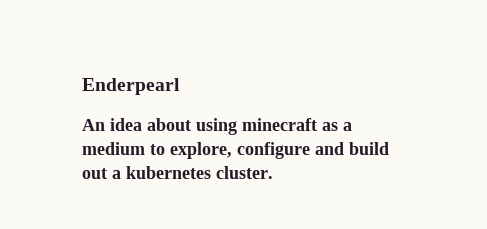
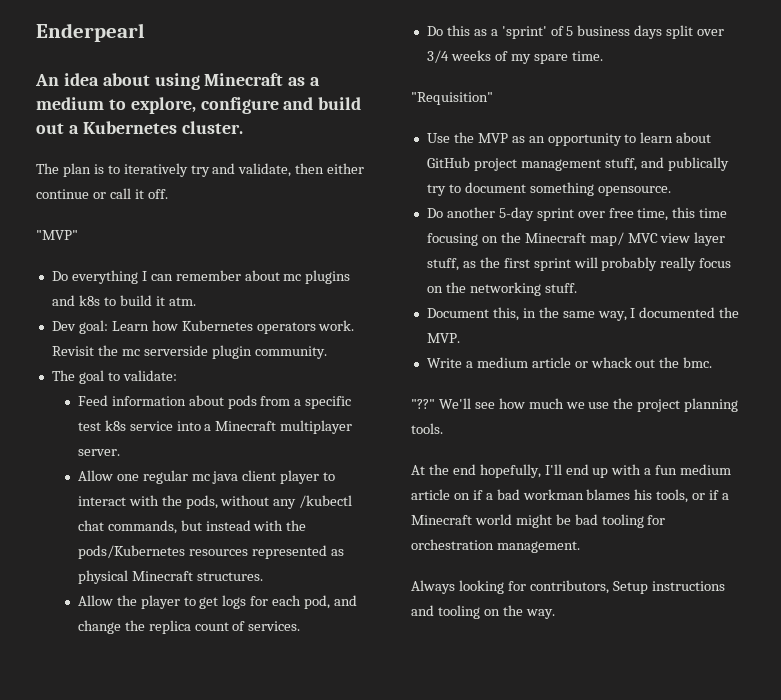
[242,118,317,131] minecraft -> [204,73,284,86] Minecraft
[126,166,211,179] kubernetes -> [82,121,177,134] Kubernetes
(273, 172) none -> [36,163,365,177] [36,188,168,199] [36,230,78,240] [51,270,351,284] [51,295,196,306] [51,320,355,334] [51,345,327,359] [51,370,177,384] [77,395,352,409] [77,420,353,434] [77,449,120,456] [77,470,336,484] [77,495,353,509] [77,520,307,534] [77,545,344,559] [77,570,263,584] [77,595,358,609] [77,620,301,634] [426,25,725,39] [426,50,603,64] [411,92,493,105] [426,132,712,146] [426,157,729,171] [426,182,671,196] [426,207,728,221] [426,232,726,246] [426,257,732,271] [426,282,577,296] [426,307,740,321] [426,333,460,343] [426,357,713,368] [411,398,739,412] [411,423,443,434] [411,464,732,478] [411,489,730,503] [411,514,666,528] [411,539,580,553] [411,580,725,594] [411,605,555,619] // The plan is to iteratively try and validate, then either continue or call it off. // "MVP" // Do everything I can remember about mc plugins and k8s to build it atm. // Dev goal: Learn how Kubernetes operators work. Revisit the mc serverside plugin community. // The goal to validate: // Feed information about pods from a specific test k8s service into a Minecraft multiplayer server. // Allow one regular mc java client player to interact with the pods, without any /kubectl chat commands, but instead with the pods/Kubernetes resources represented as physical Minecraft structures. // Allow the player to get logs for each pod, and change the replica count of services. // Do this as a 'sprint' of 5 business days split over 3/4 weeks of my spare time. // "Requisition" // Use the MVP as an opportunity to learn about GitHub project management stuff, and publically try to document something opensource. // Do another 5-day sprint over free time, this time focusing on the Minecraft map/ MVC view layer stuff, as the first sprint will probably really focus on the networking stuff. // Document this, in the same way, I documented the MVP. // Write a medium article or whack out the bmc. // "??" We'll see how much we use the project planning tools. // At the end hopefully, I'll end up with a fun medium article on if a bad workman blames his tools, or if a Minecraft world might be bad tooling for orchestration management. // Always looking for contributors, Setup instructions and tooling on the way.

